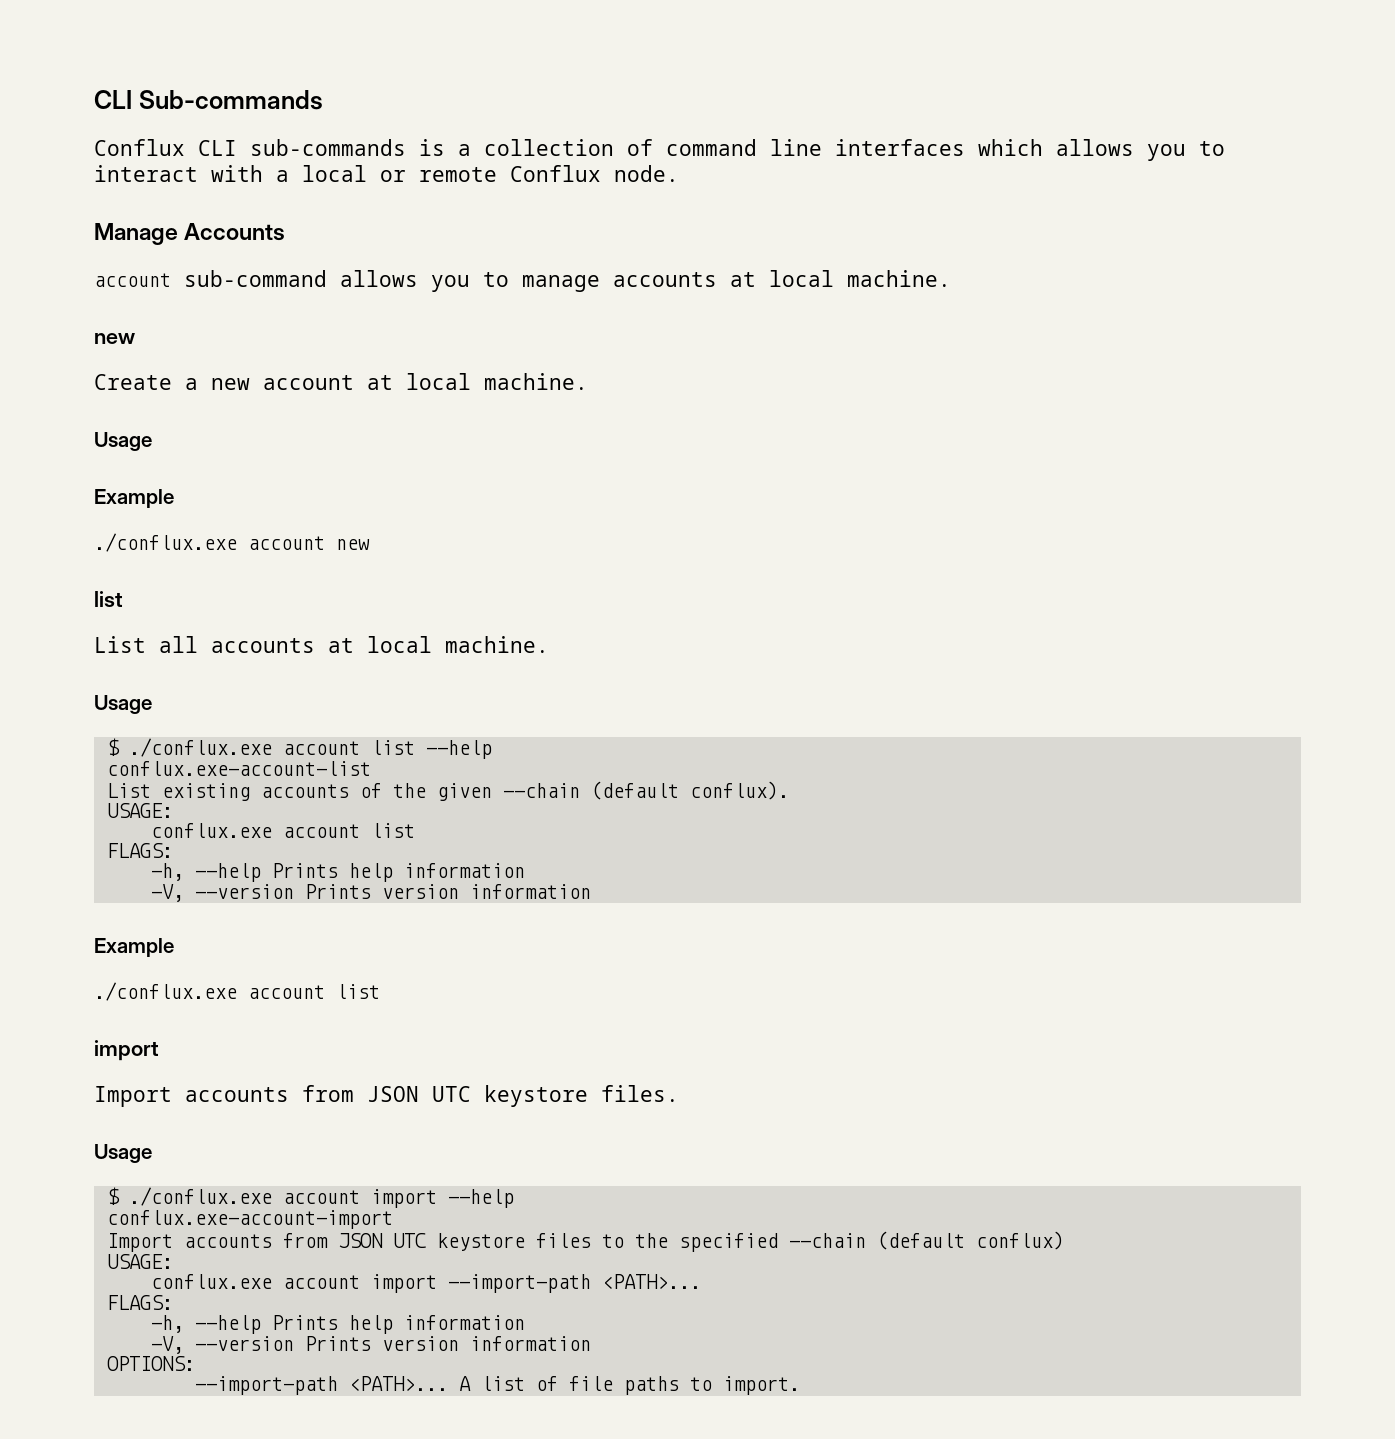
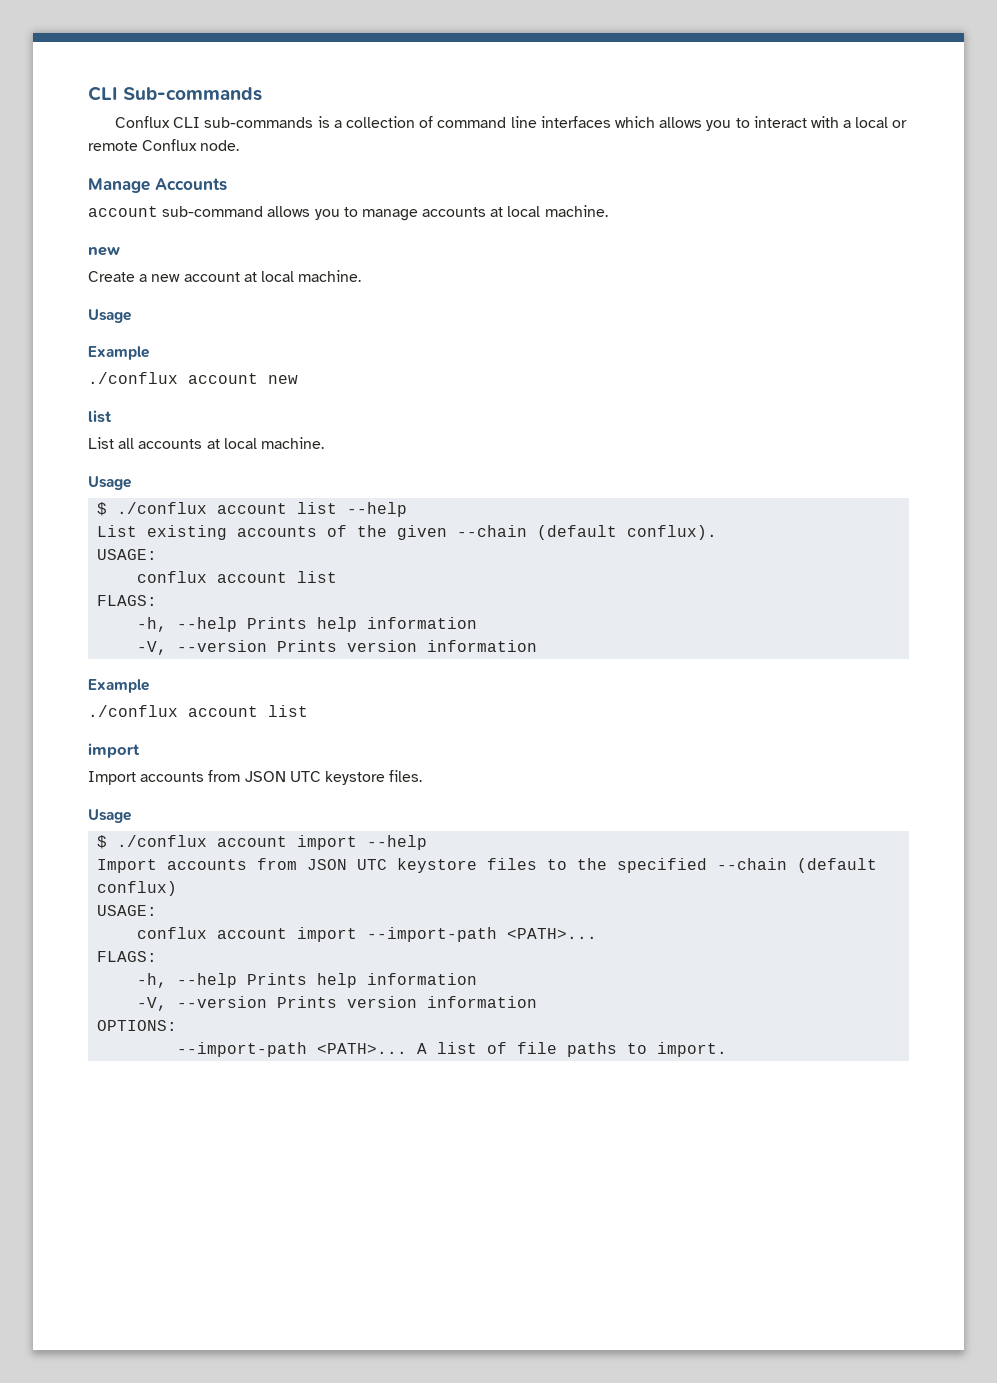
[94,533,237,552] ./conflux.exe -> [88,372,178,384] ./conflux
[128,738,272,757] ./conflux.exe -> [117,502,208,514] ./conflux
[106,761,371,776] // conflux.exe-account-list -> (408, 509) none
[150,823,272,838] conflux.exe -> [137,571,208,583] conflux
[94,982,237,1001] ./conflux.exe -> [88,705,178,717] ./conflux
[128,1187,272,1206] ./conflux.exe -> [117,835,208,847] ./conflux
[106,1210,393,1229] // conflux.exe-account-import -> (428, 842) none
[150,1274,272,1289] conflux.exe -> [137,927,208,939] conflux

